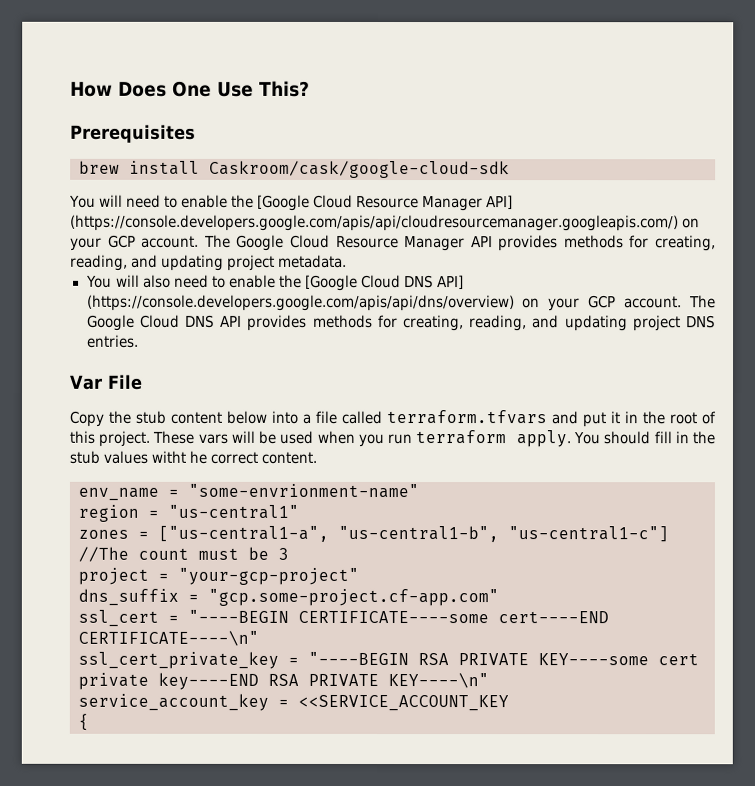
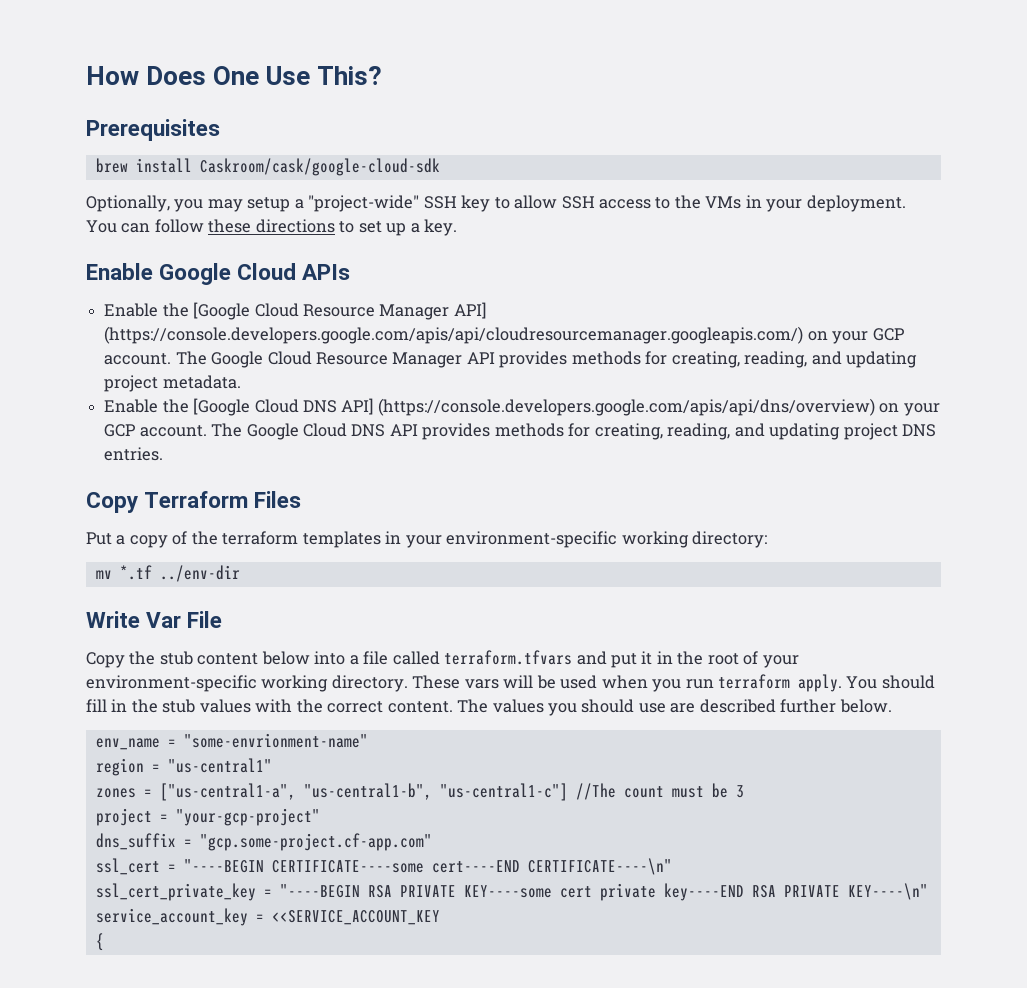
[69,194,229,208] You will need to enable -> [86,195,906,212] [86,219,458,236] [86,263,351,285] [104,303,159,317] Optionally, you may setup a "project-wide" SSH key to allow SSH access to the VMs in your deployment. You can follow these directions to set up a key. // Enable Google Cloud APIs // Enable
[85,274,276,288] You will also need to enable -> [104,399,159,413] Enable
(139, 341) none -> [86,491,302,513] [86,531,768,548] [95,565,240,582] [86,611,140,628] Copy Terraform Files // Put a copy of the terraform templates in your environment-specific working directory: // mv *.tf ../env-dir // Write
[69,430,151,447] this project. -> [762,655,799,668] [86,675,408,692] your environment-specific working directory.
[151,450,208,464] witht he -> [255,699,323,713] with the
(318, 457) none -> [457,699,892,716] The values you should use are described further below.

